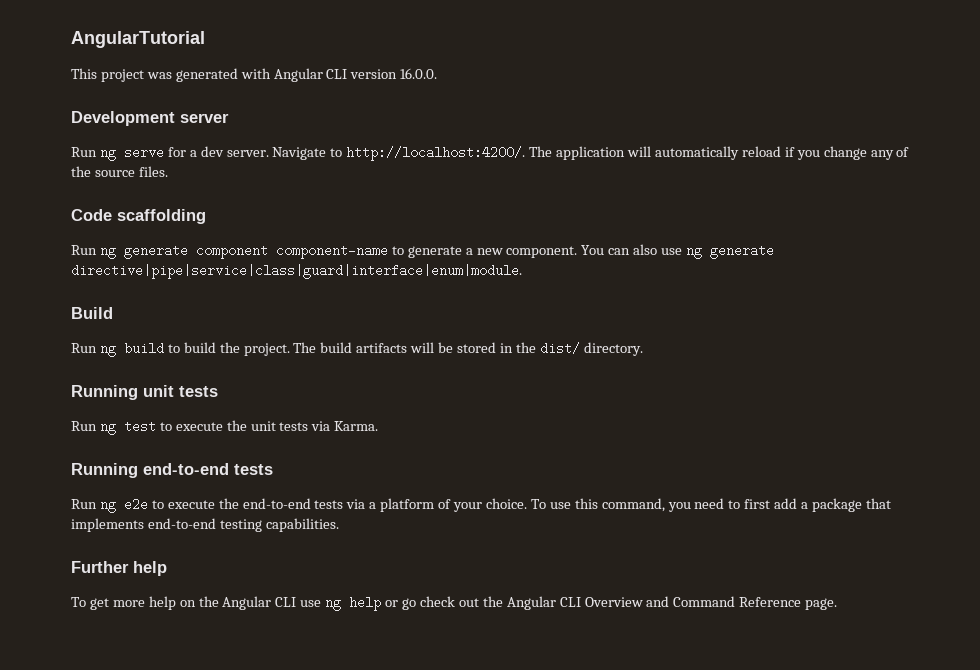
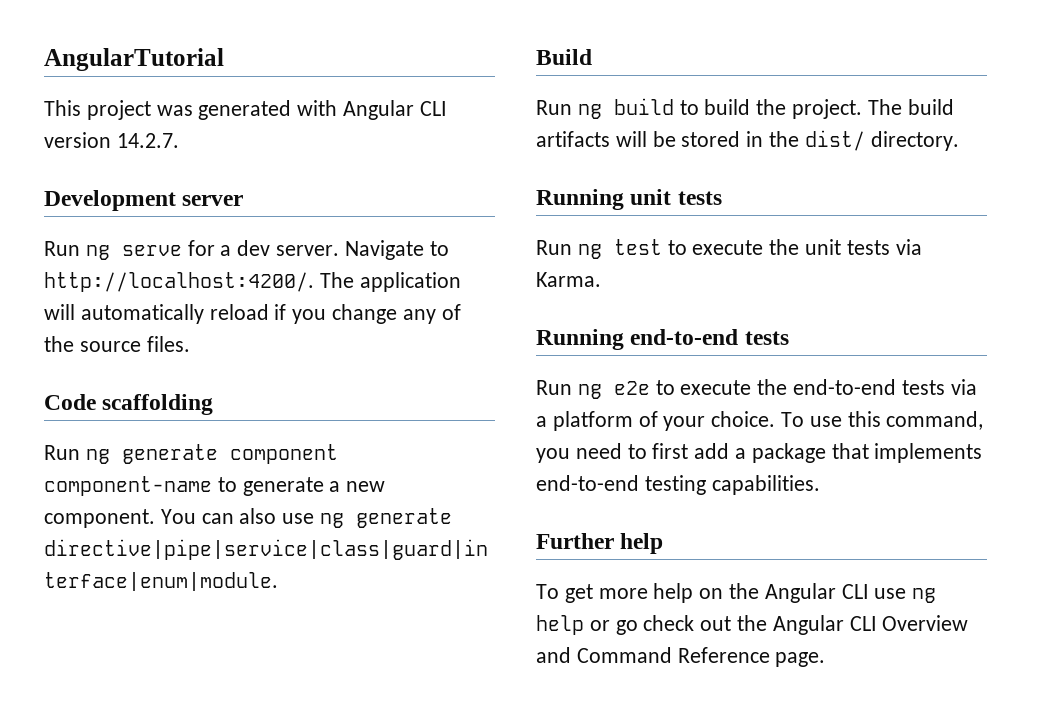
[400,68,438,79] 16.0.0. -> [116,133,179,148] 14.2.7.

